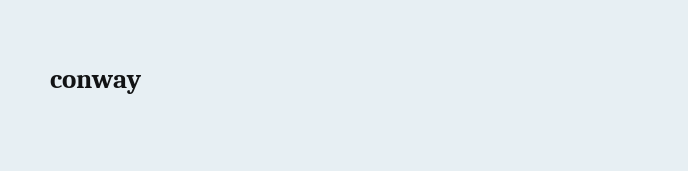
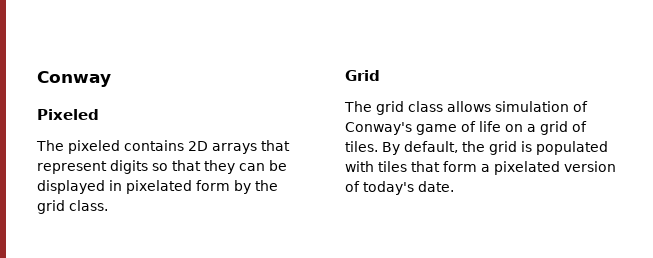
[50,75,142,94] conway -> [37,71,111,87] [37,109,99,120] [36,140,290,154] [37,160,287,174] [37,180,278,194] [37,200,108,214] [345,70,380,81] [344,101,588,115] [345,121,587,135] [345,141,608,155] [345,161,616,175] [345,181,454,195] Conway // Pixeled // The pixeled contains 2D arrays that represent digits so that they can be displayed in pixelated form by the grid class. // Grid // The grid class allows simulation of Conway's game of life on a grid of tiles. By default, the grid is populated with tiles that form a pixelated version of today's date.

